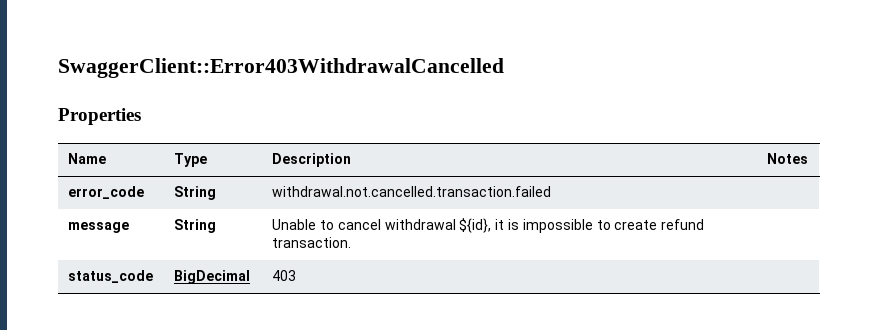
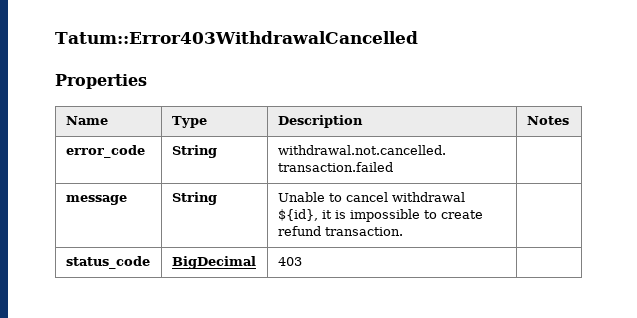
[58,58,504,78] SwaggerClient::Error403WithdrawalCancelled -> [55,31,418,44] Tatum::Error403WithdrawalCancelled

